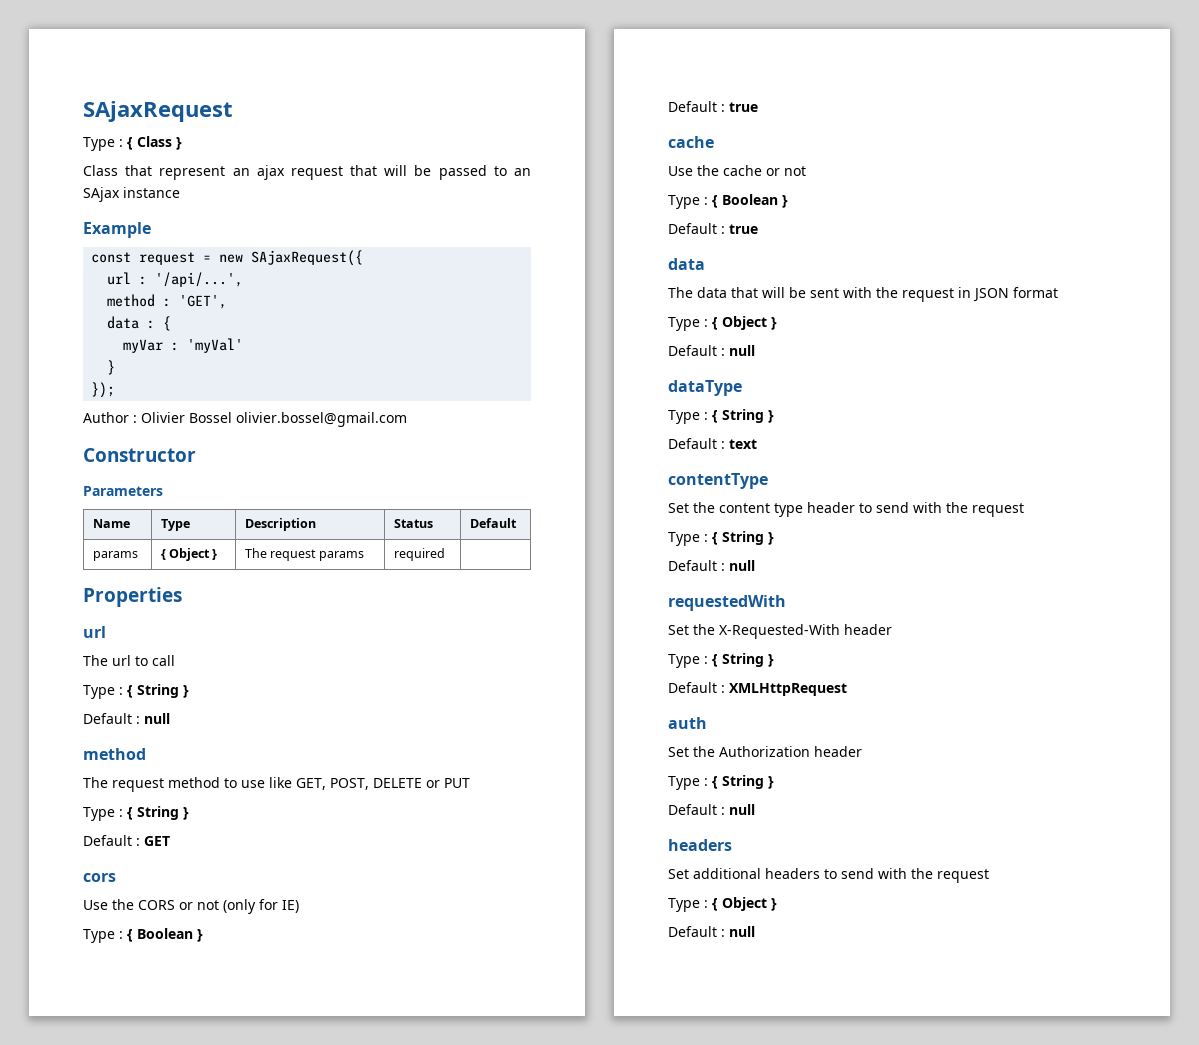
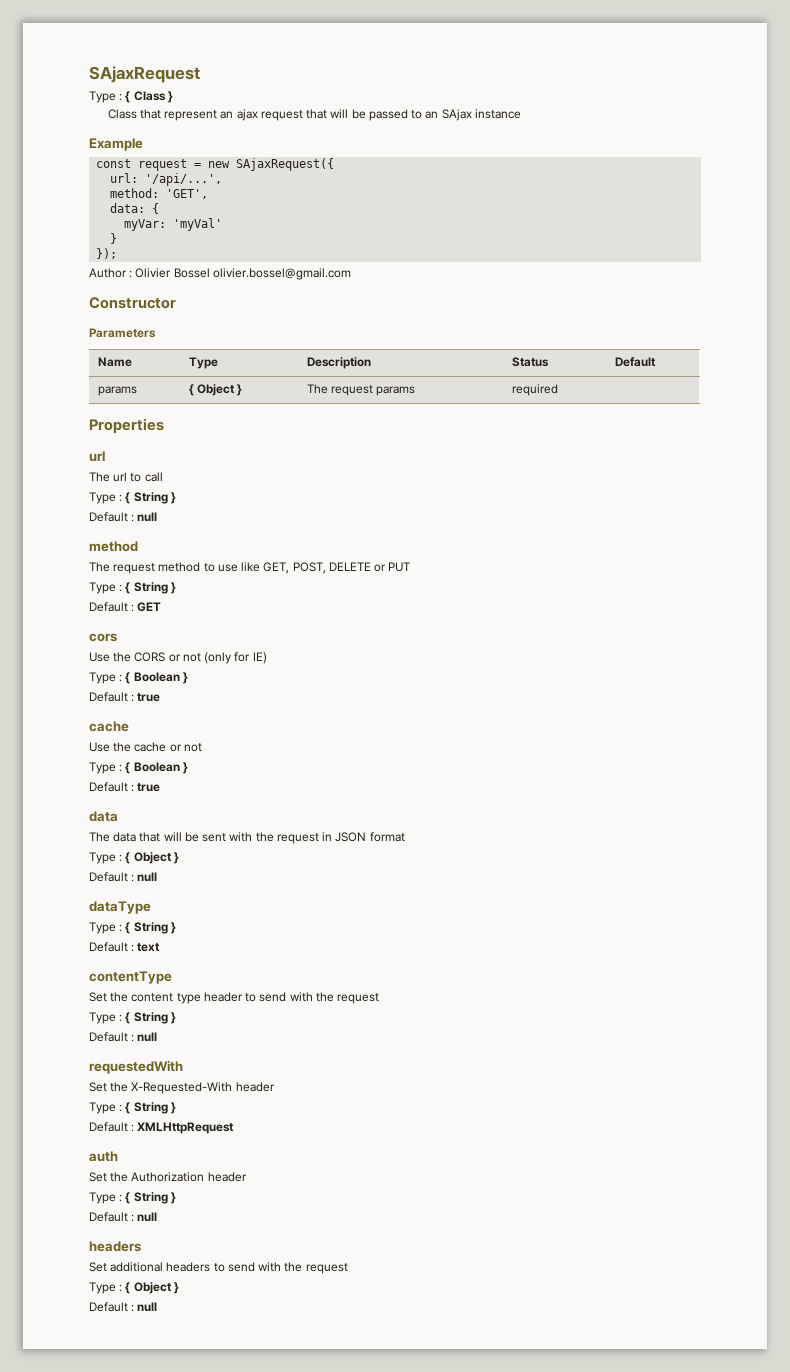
[107,272,148,285] url : -> [110,173,139,183] url:
[107,294,172,307] method : -> [110,188,160,198] method:
[107,316,156,329] data : -> [110,203,146,213] data:
[123,339,180,353] myVar : -> [124,219,167,231] myVar:

